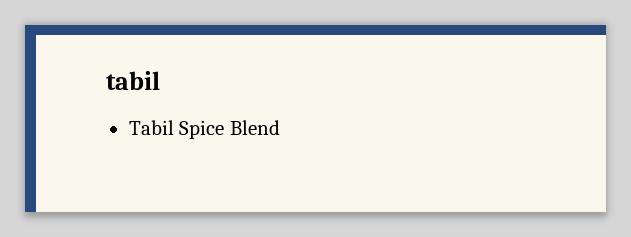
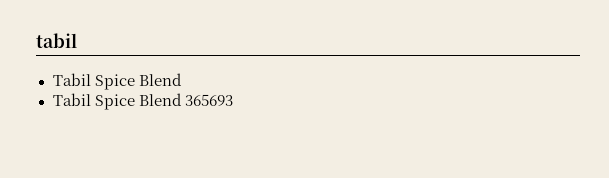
(280, 127) none -> [52,93,233,110] // Tabil Spice Blend 365693

